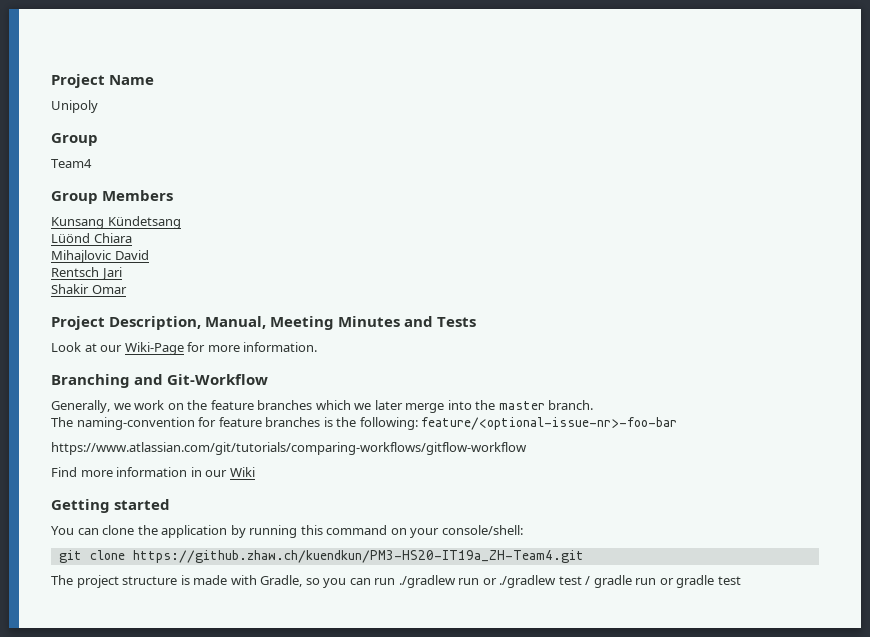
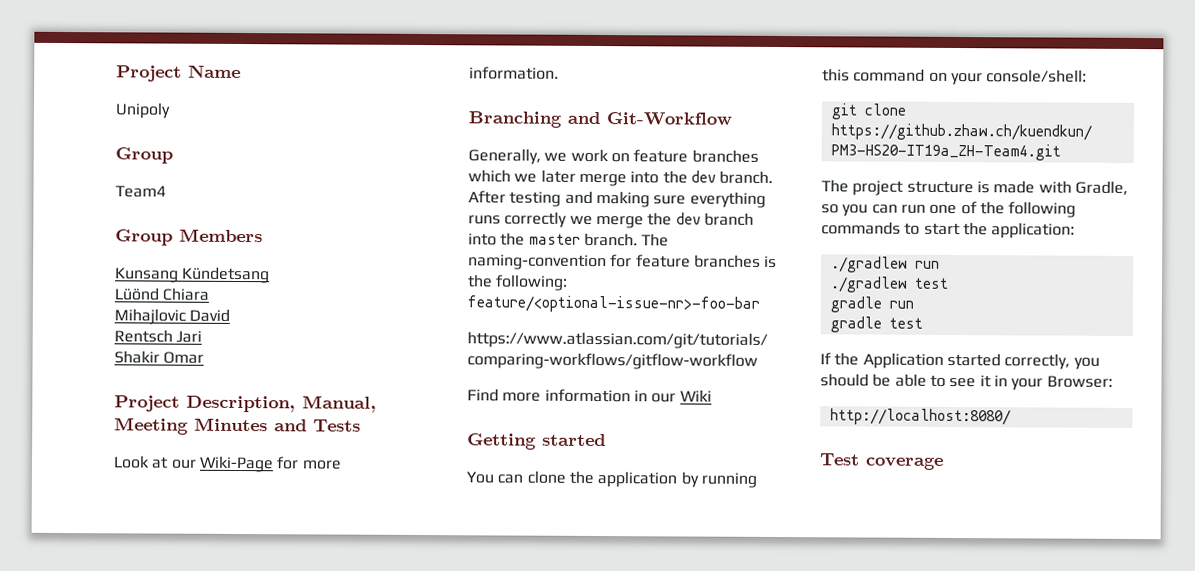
[187,400,208,410] the -> (630, 158) none
(496, 405) none -> [690,170,774,184] [468,190,766,208] [468,211,754,229] [468,232,526,246] dev branch. After testing and making sure everything runs correctly we merge the dev branch into the
(594, 405) // -> (638, 239) none
(396, 581) none -> [929,201,1077,218] [821,221,1076,239] one of the following commands to start the application: //
[482,578,497,585] or -> (940, 264) //
[585,576,591,585] / -> (949, 283) //
[659,578,674,585] or -> (914, 304) //
(741, 580) none -> [820,352,1100,370] [820,373,1113,391] [829,408,1011,426] [819,453,944,470] // If the Application started correctly, you should be able to see it in your Browser: // http://localhost:8080/ // Test coverage

